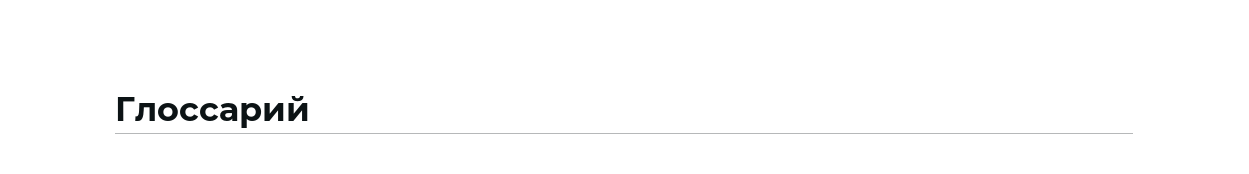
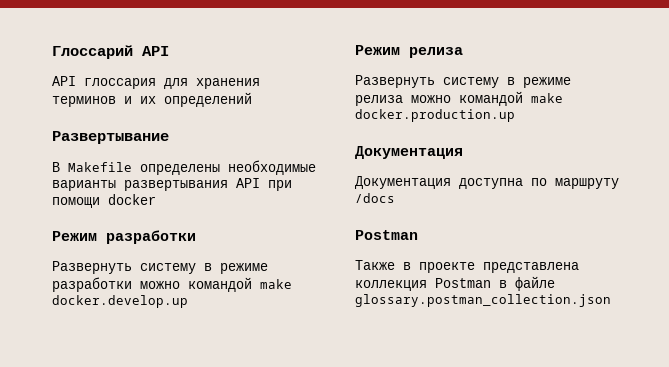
(310, 112) none -> [142,46,169,56] [52,76,260,89] [52,92,252,107] [52,131,169,144] [52,160,316,175] [52,178,292,191] [52,194,156,208] [52,230,196,244] [52,261,268,274] [52,277,292,292] [52,295,188,308] [355,45,463,58] [355,75,571,88] [355,91,563,106] [355,109,515,122] [355,146,463,159] [355,176,619,189] [355,193,395,203] [355,230,418,240] [355,260,579,273] [355,276,555,291] [355,294,611,307] API // API глоссария для хранения терминов и их определений // Развертывание // В Makefile определены необходимые варианты развертывания API при помощи docker // Режим разработки // Развернуть систему в режиме разработки можно командой make docker.develop.up // Режим релиза // Развернуть систему в режиме релиза можно командой make docker.production.up // Документация // Документация доступна по маршруту /docs // Postman // Также в проекте представлена коллекция Postman в файле glossary.postman_collection.json

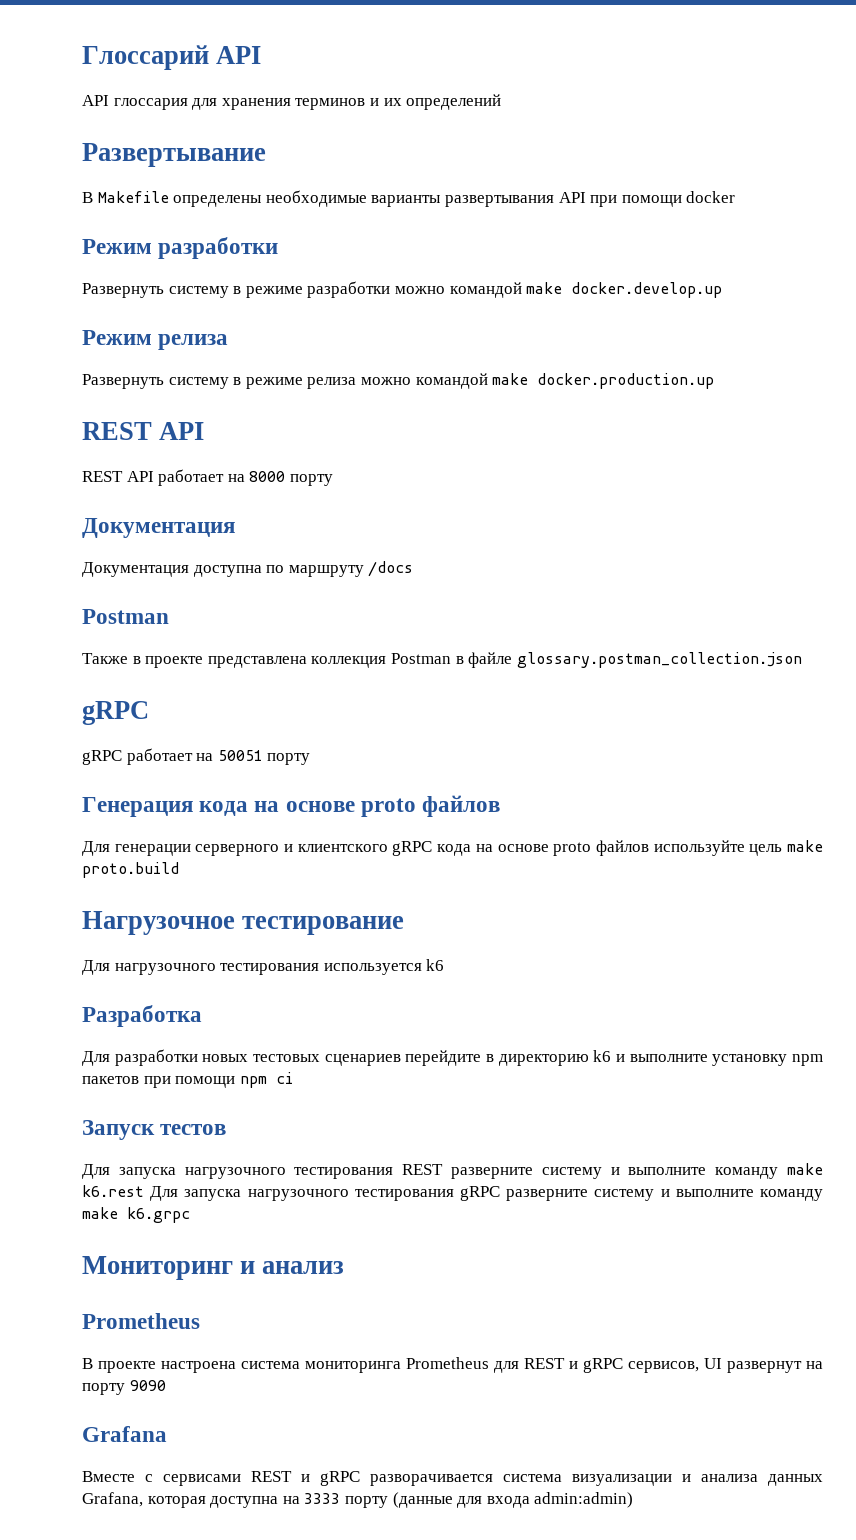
(515, 115) none -> [82,422,205,440] [82,469,333,486] // REST API // REST API работает на 8000 порту
(611, 300) none -> [82,701,149,725] [82,748,311,765] [82,795,501,817] [82,840,823,856] [82,862,179,878] [82,911,405,935] [82,959,445,975] [82,1005,202,1027] [82,1049,823,1066] [82,1072,293,1088] [82,1120,227,1140] [82,1163,823,1179] [82,1185,824,1201] [82,1207,190,1223] [82,1256,345,1280] [82,1313,200,1329] [82,1357,823,1373] [82,1380,166,1395] [82,1426,167,1442] [82,1471,823,1486] [82,1492,634,1508] // gRPC // gRPC работает на 50051 порту // Генерация кода на основе proto файлов // Для генерации серверного и клиентского gRPC кода на основе proto файлов используйте цель make proto.build // Нагрузочное тестирование // Для нагрузочного тестирования используется k6 // Разработка // Для разработки новых тестовых сценариев перейдите в директорию k6 и выполните установку npm пакетов при помощи npm ci // Запуск тестов // Для запуска нагрузочного тестирования REST разверните систему и выполните команду make k6.rest Для запуска нагрузочного тестирования gRPC разверните систему и выполните команду make k6.grpc // Мониторинг и анализ // Prometheus // В проекте настроена система мониторинга Prometheus для REST и gRPC сервисов, UI развернут на порту 9090 // Grafana // Вместе с сервисами REST и gRPC разворачивается система визуализации и анализа данных Grafana, которая доступна на 3333 порту (данные для входа admin:admin)

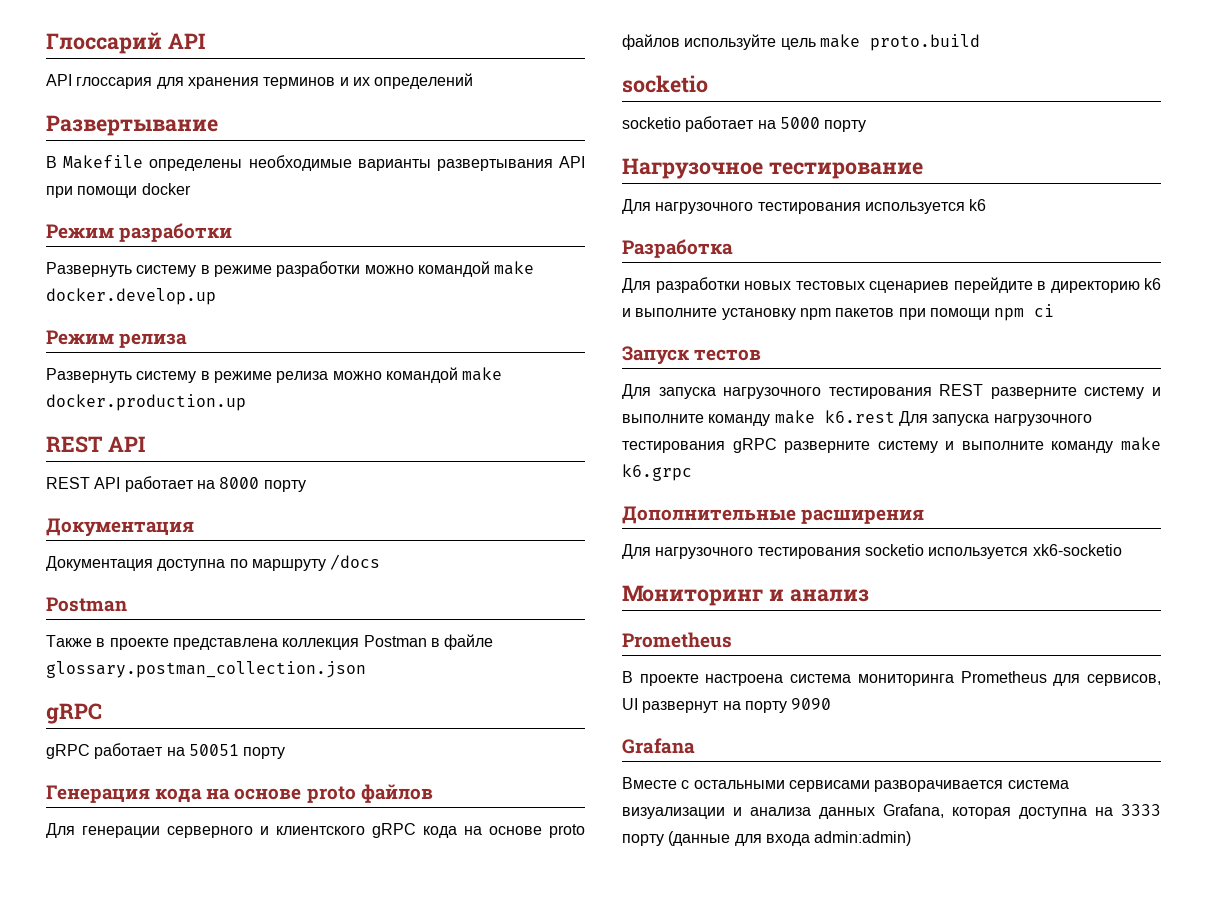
(179, 870) none -> [622,75,708,93] [622,116,867,132] // socketio // socketio работает на 5000 порту
(190, 1215) none -> [622,506,925,524] [622,544,1122,559] // Дополнительные расширения // Для нагрузочного тестирования socketio используется xk6-socketio
[524,1358,623,1373] REST и gRPC -> (1081, 680) none
[163,1471,360,1486] сервисами REST и gRPC -> [693,780,870,792] остальными сервисами

